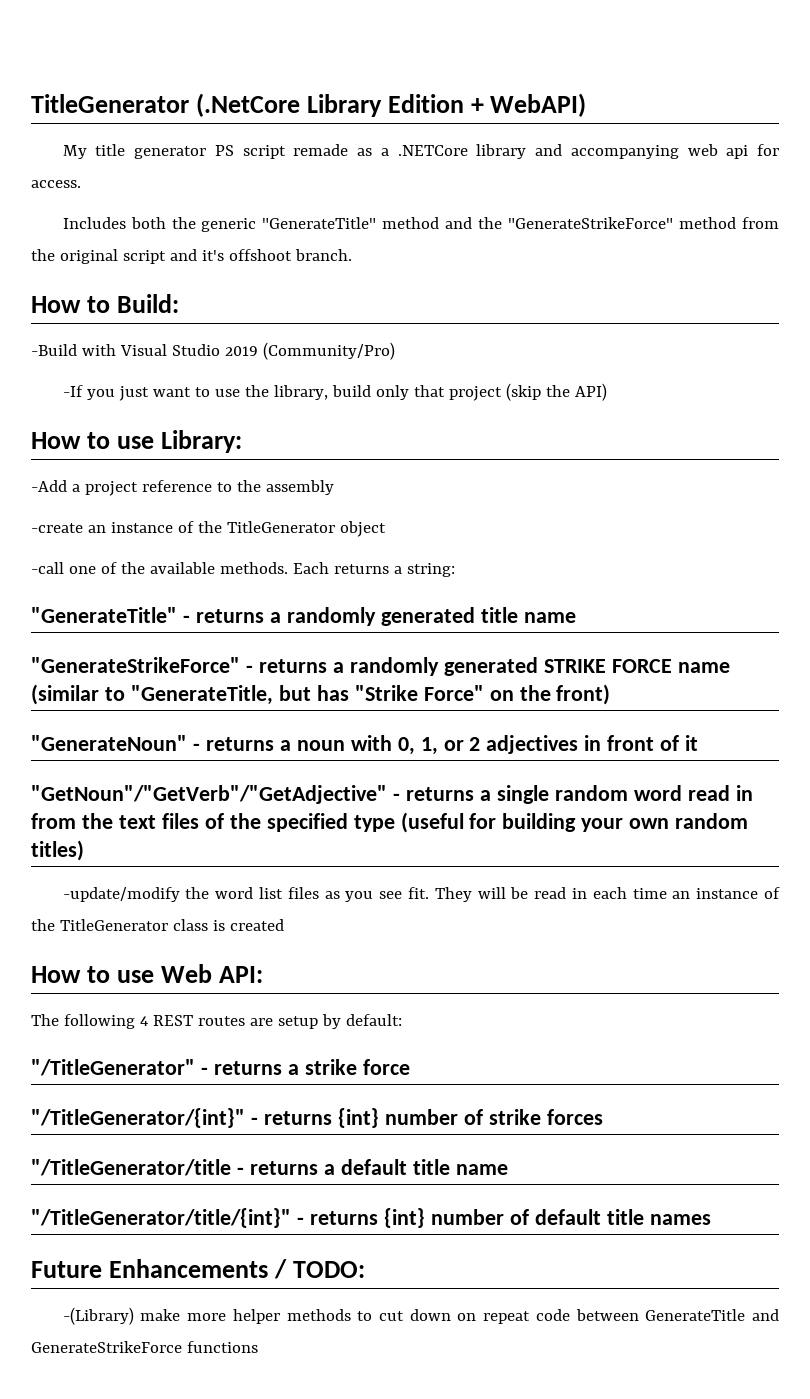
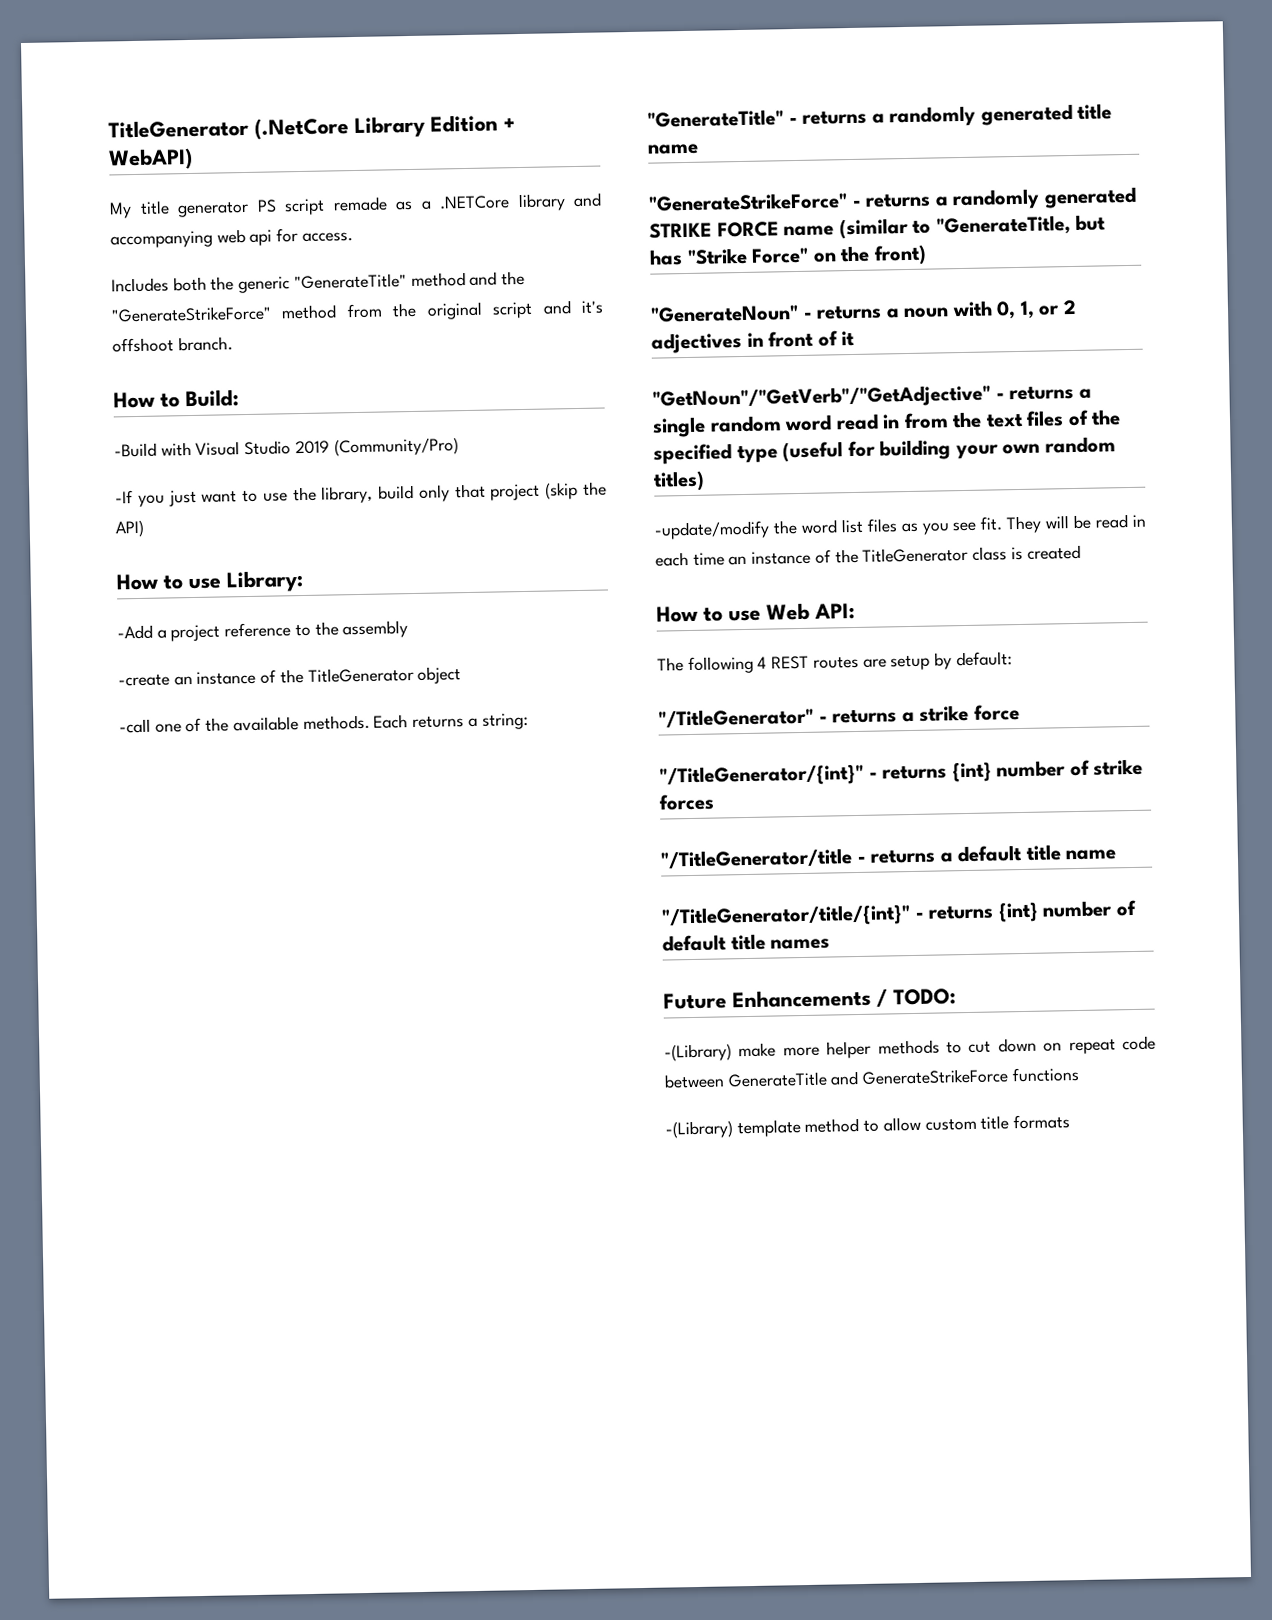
(258, 1347) none -> [665,1114,1071,1139] // -(Library) template method to allow custom title formats

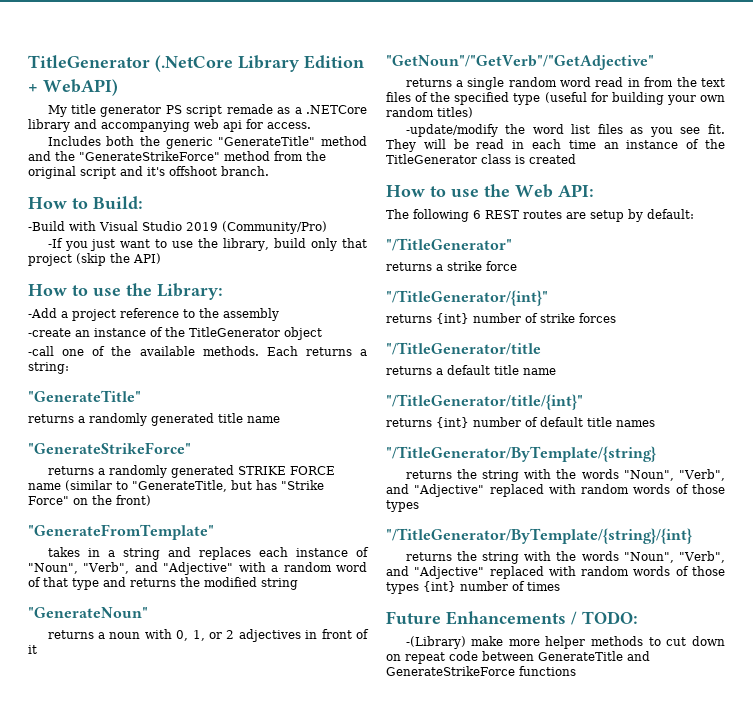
(221, 583) none -> [126,283,152,296] the
[788,117,798,125] - -> (141, 396) //
[851,200,862,207] - -> (191, 448) //
(927, 255) none -> [28,524,214,540] [47,547,369,560] [28,562,367,575] [28,577,298,590] // "GenerateFromTemplate" // takes in a string and replaces each instance of "Noun", "Verb", and "Adjective" with a random word of that type and returns the modified string
[803,312,813,319] - -> (148, 612) //
[995,393,1005,400] - -> (654, 62) //
(761, 615) none -> [484,184,510,197] the
[757,656,768,669] 4 -> [473,210,481,219] 6
[818,716,828,723] - -> (512, 244) //
[868,772,878,779] - -> (548, 298) //
[856,856,866,863] - -> (541, 348) //
[914,912,925,919] - -> (583, 402) //
(831, 944) none -> [386,446,656,462] [405,469,726,482] [386,484,725,497] [386,500,419,512] [386,528,692,544] [405,551,726,564] [386,566,725,579] [386,581,560,594] // "/TitleGenerator/ByTemplate/{string} // returns the string with the words "Noun", "Verb", and "Adjective" replaced with random words of those types // "/TitleGenerator/ByTemplate/{string}/{int} // returns the string with the words "Noun", "Verb", and "Adjective" replaced with random words of those types {int} number of times
[665,1114,1071,1139] // -(Library) template method to allow custom title formats -> (576, 671) none

